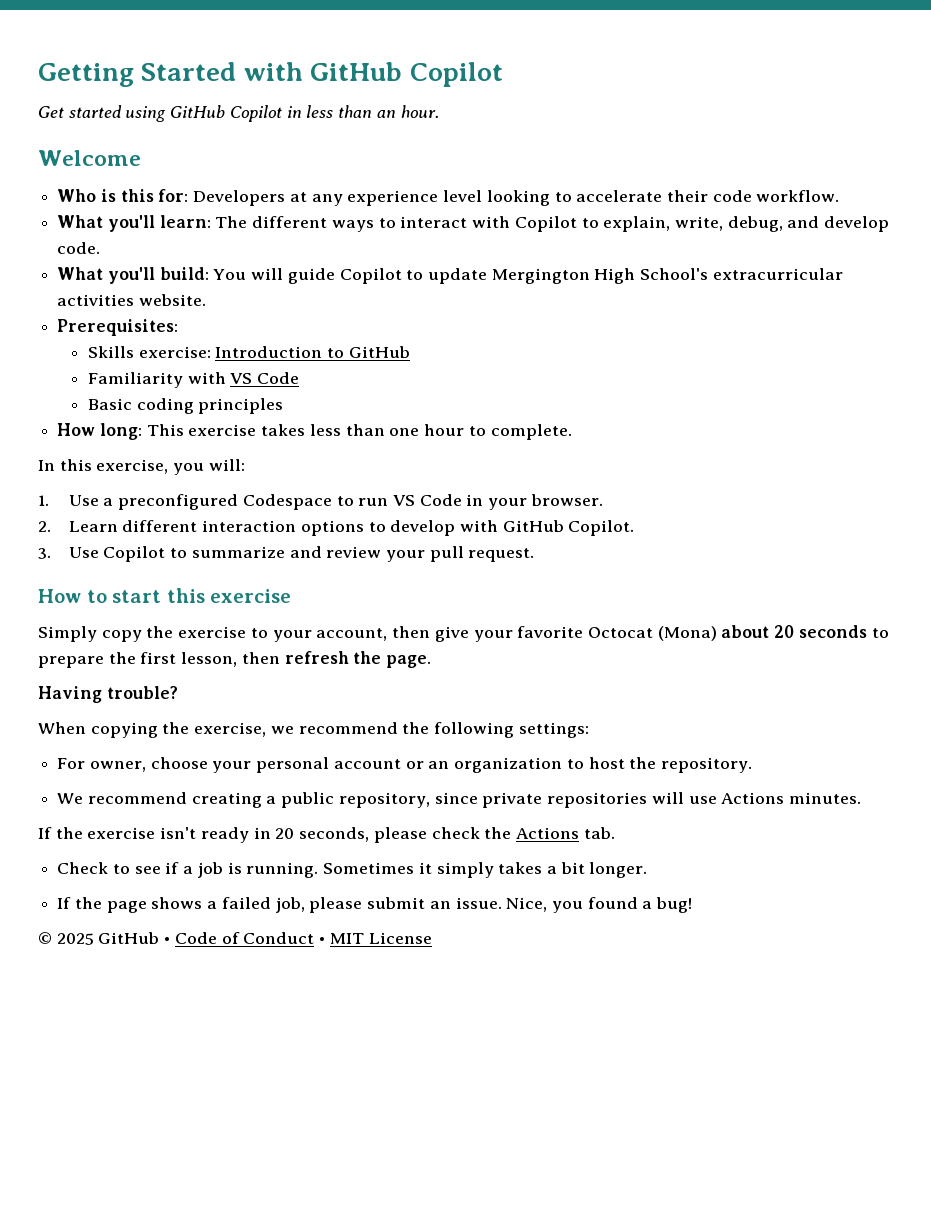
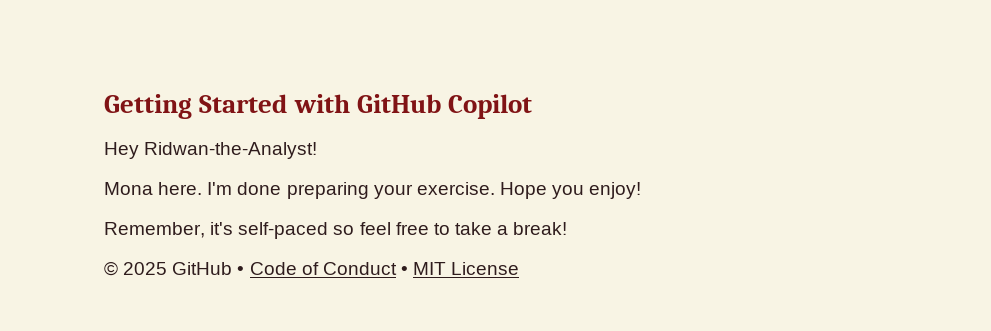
[38,105,439,122] [38,150,141,166] [57,189,840,206] [57,215,890,232] [57,242,101,254] [57,267,843,284] [57,294,206,306] [57,319,179,336] [87,346,410,358] [87,372,300,388] [87,398,284,414] [57,423,572,440] [38,459,245,475] [38,494,603,510] [38,520,635,536] [38,546,535,562] [38,588,292,603] [38,625,889,642] [38,651,432,668] [38,686,178,703] [38,722,589,738] [57,757,752,773] [57,792,861,808] [38,827,615,843] [57,862,648,878] [57,897,693,913] Get started using GitHub Copilot in less than an hour. // Welcome // Who is this for: Developers at any experience level looking to accelerate their code workflow. // What you'll learn: The different ways to interact with Copilot to explain, write, debug, and develop code. // What you'll build: You will guide Copilot to update Mergington High School's extracurricular activities website. // Prerequisites: // Skills exercise: Introduction to GitHub // Familiarity with VS Code // Basic coding principles // How long: This exercise takes less than one hour to complete. // In this exercise, you will: // 1. Use a preconfigured Codespace to run VS Code in your browser. // 2. Learn different interaction options to develop with GitHub Copilot. // 3. Use Copilot to summarize and review your pull request. // How to start this exercise // Simply copy the exercise to your account, then give your favorite Octocat (Mona) about 20 seconds to prepare the first lesson, then refresh the page. // Having trouble? // When copying the exercise, we recommend the following settings: // For owner, choose your personal account or an organization to host the repository. // We recommend creating a public repository, since private repositories will use Actions minutes. // If the exercise isn't ready in 20 seconds, please check the Actions tab. // Check to see if a job is running. Sometimes it simply takes a bit longer. // If the page shows a failed job, please submit an issue. Nice, you found a bug! -> [104,142,318,159] [104,182,642,199] [104,222,568,239] Hey Ridwan-the-Analyst! // Mona here. I'm done preparing your exercise. Hope you enjoy! // Remember, it's self-paced so feel free to take a break!

